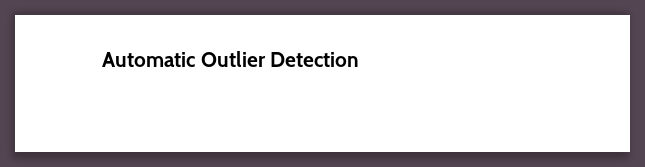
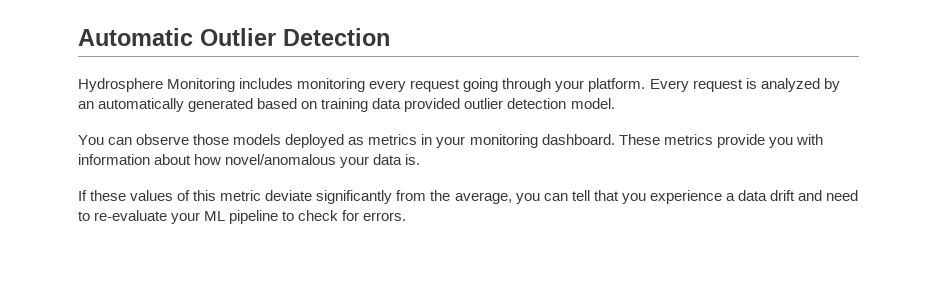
(360, 59) none -> [78,78,840,92] [78,98,615,112] [78,134,823,148] [78,154,421,168] [78,190,859,204] [78,210,407,224] // Hydrosphere Monitoring includes monitoring every request going through your platform. Every request is analyzed by an automatically generated based on training data provided outlier detection model. // You can observe those models deployed as metrics in your monitoring dashboard. These metrics provide you with information about how novel/anomalous your data is. // If these values of this metric deviate significantly from the average, you can tell that you experience a data drift and need to re-evaluate your ML pipeline to check for errors.

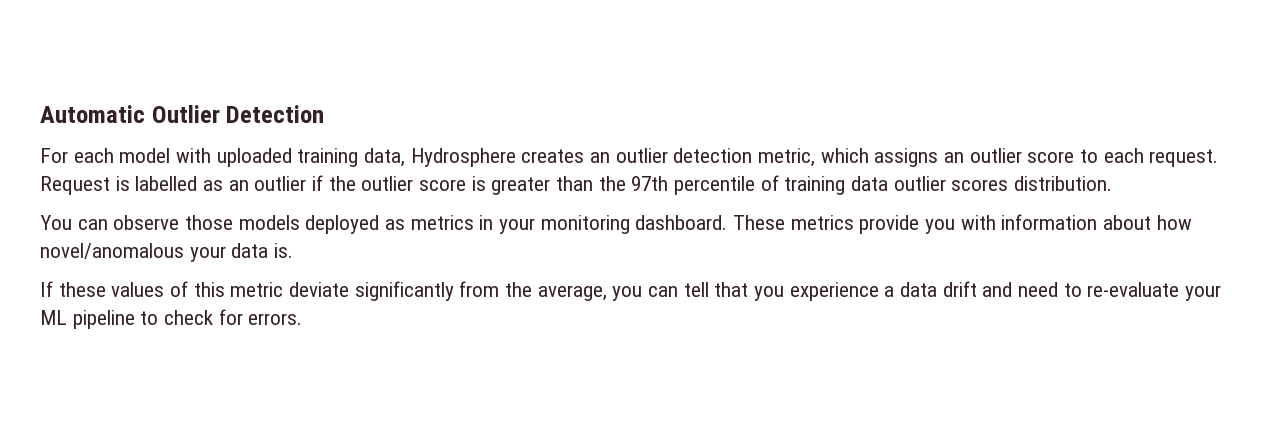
[78,78,840,92] [78,98,615,112] Hydrosphere Monitoring includes monitoring every request going through your platform. Every request is analyzed by an automatically generated based on training data provided outlier detection model. -> [40,148,1219,167] [40,175,1113,195] For each model with uploaded training data, Hydrosphere creates an outlier detection metric, which assigns an outlier score to each request. Request is labelled as an outlier if the outlier score is greater than the 97th percentile of training data outlier scores distribution.

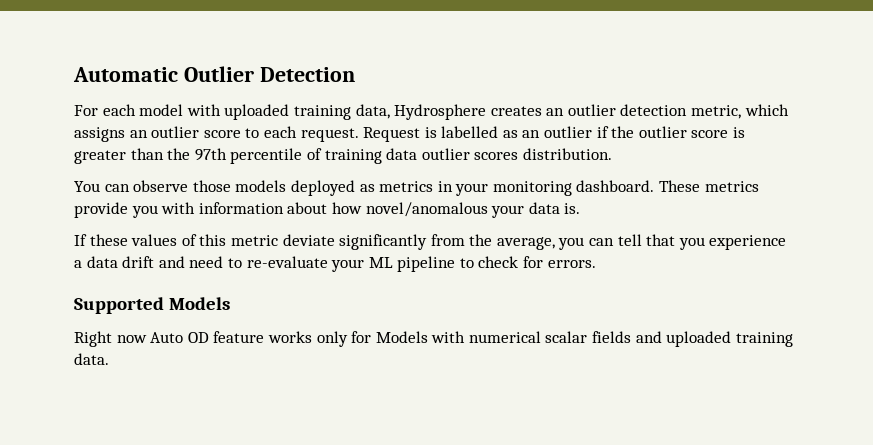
(303, 319) none -> [74,297,230,314] [74,331,793,347] [74,353,109,365] // Supported Models // Right now Auto OD feature works only for Models with numerical scalar fields and uploaded training data.

